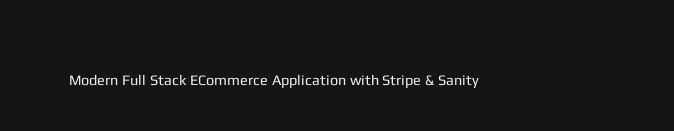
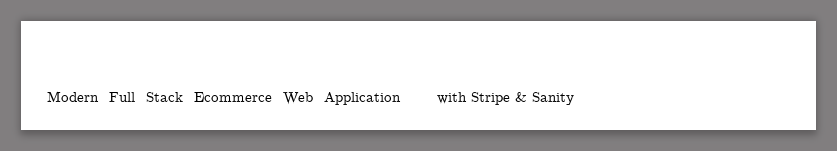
[189,75,268,86] ECommerce -> [194,92,313,105] Ecommerce Web

